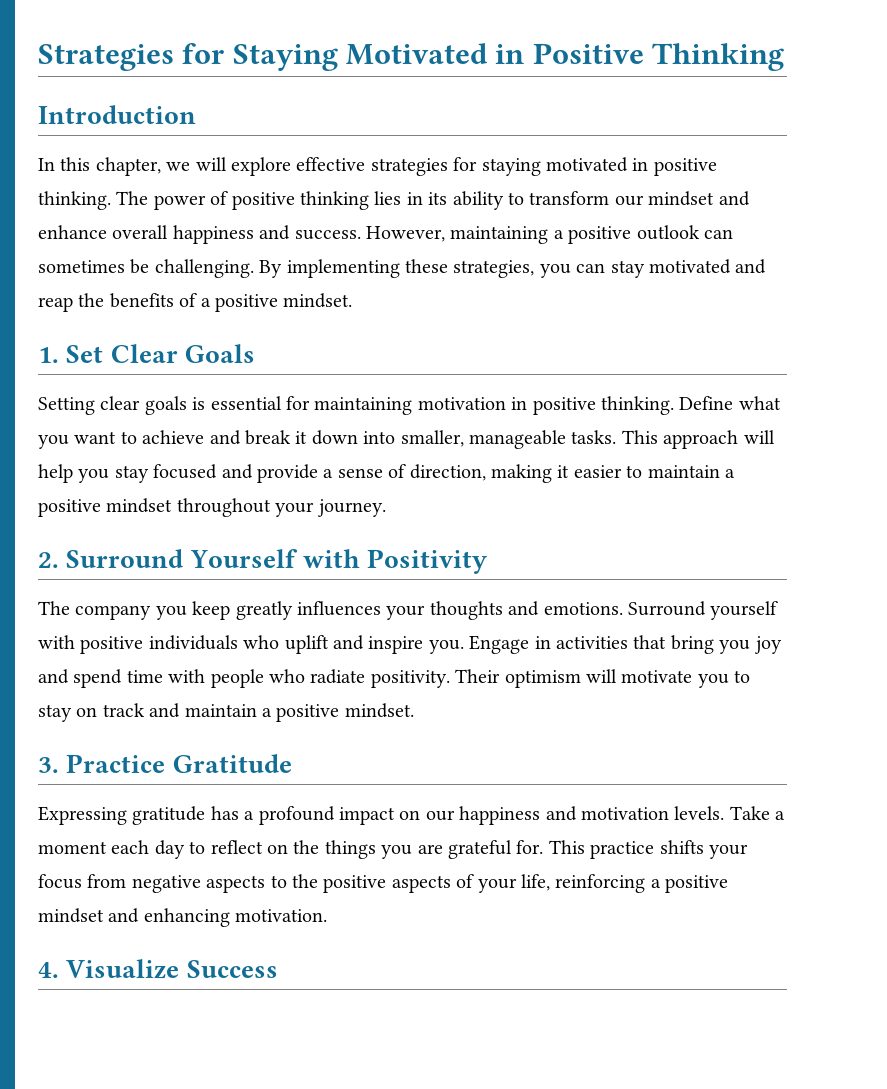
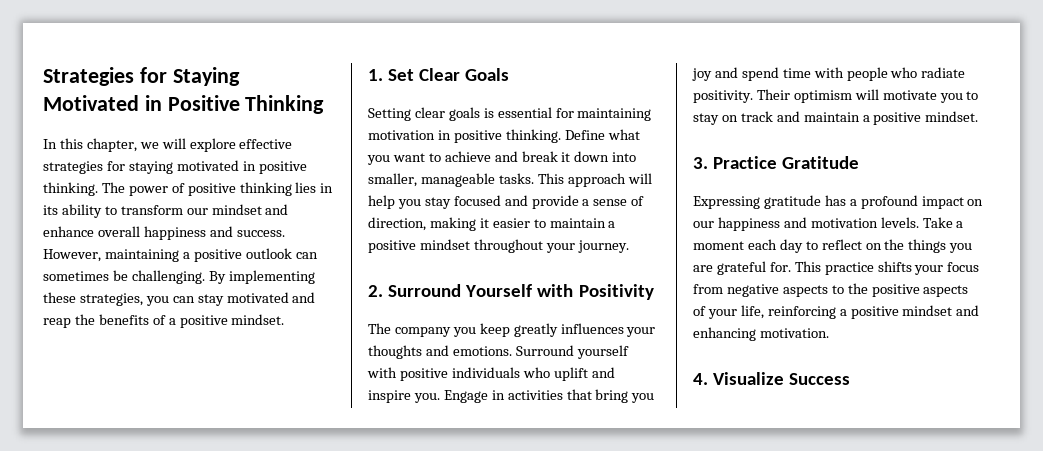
[38,105,196,124] // Introduction -> (325, 104) none

